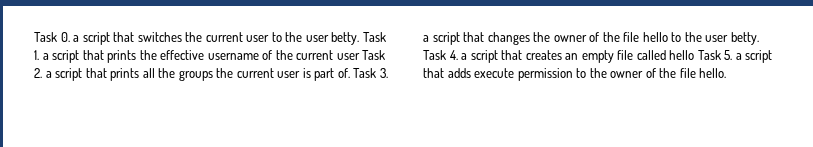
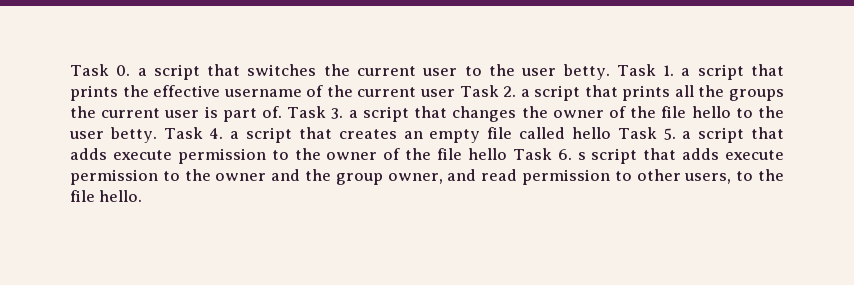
(696, 73) none -> [467,148,784,164] [70,169,784,185] [70,190,95,202] hello Task 6. s script that adds execute permission to the owner and the group owner, and read permission to other users, to the file

